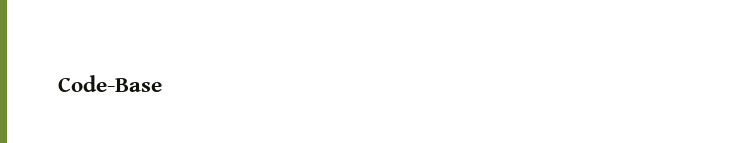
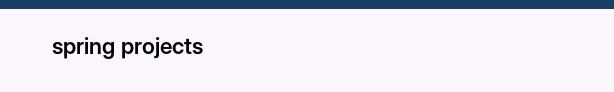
[58,75,162,92] Code-Base -> [52,37,204,59] spring projects

